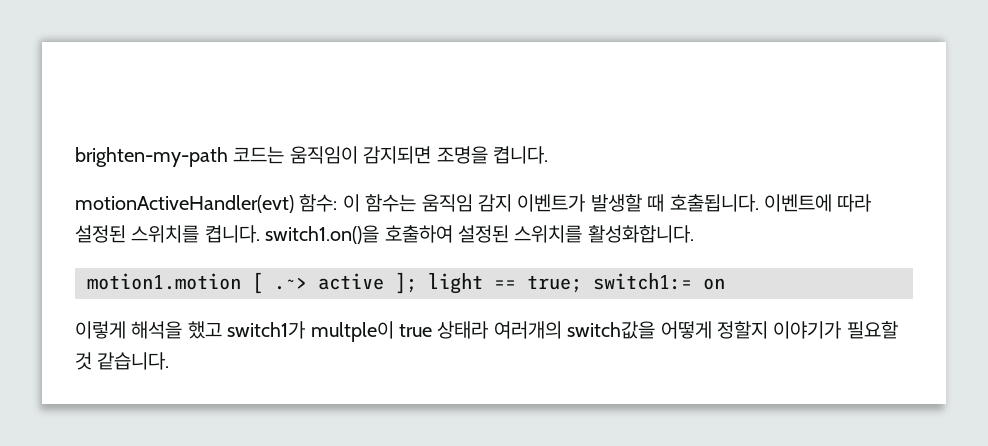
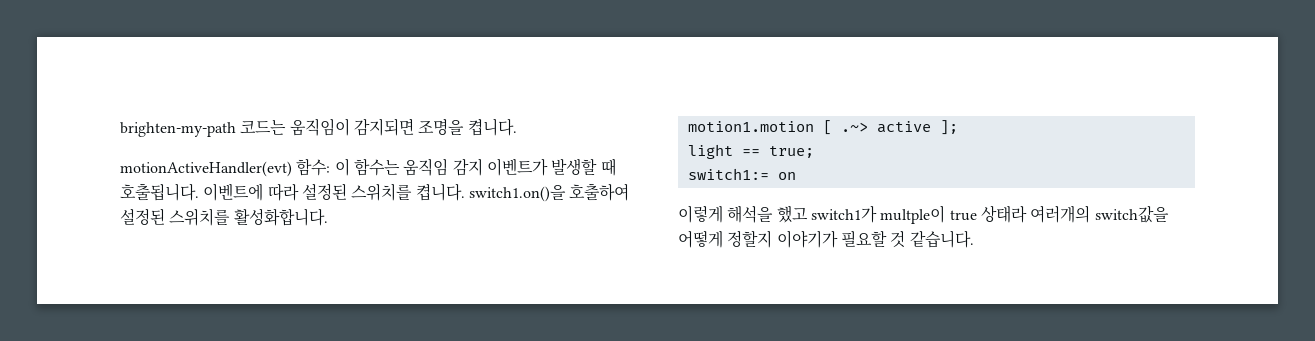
(417, 283) none -> (958, 127) //
(582, 284) none -> (814, 152) //

